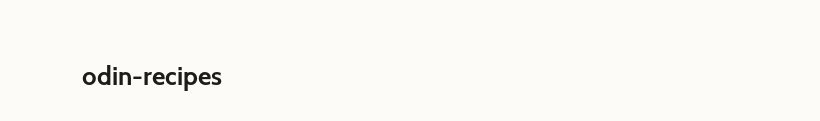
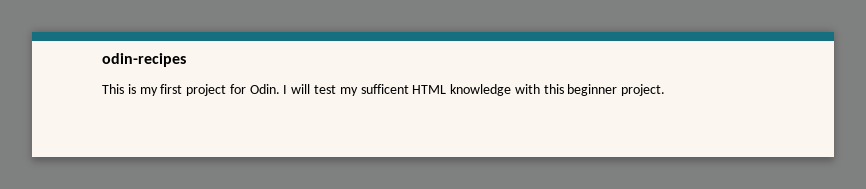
(222, 78) none -> [102,84,666,96] // This is my first project for Odin. I will test my sufficent HTML knowledge with this beginner project.

